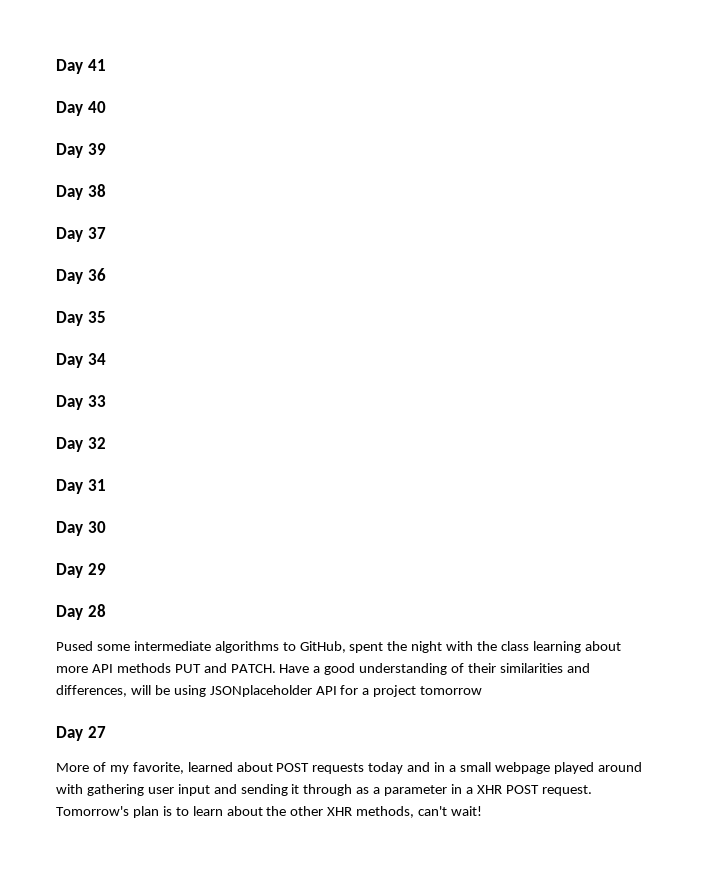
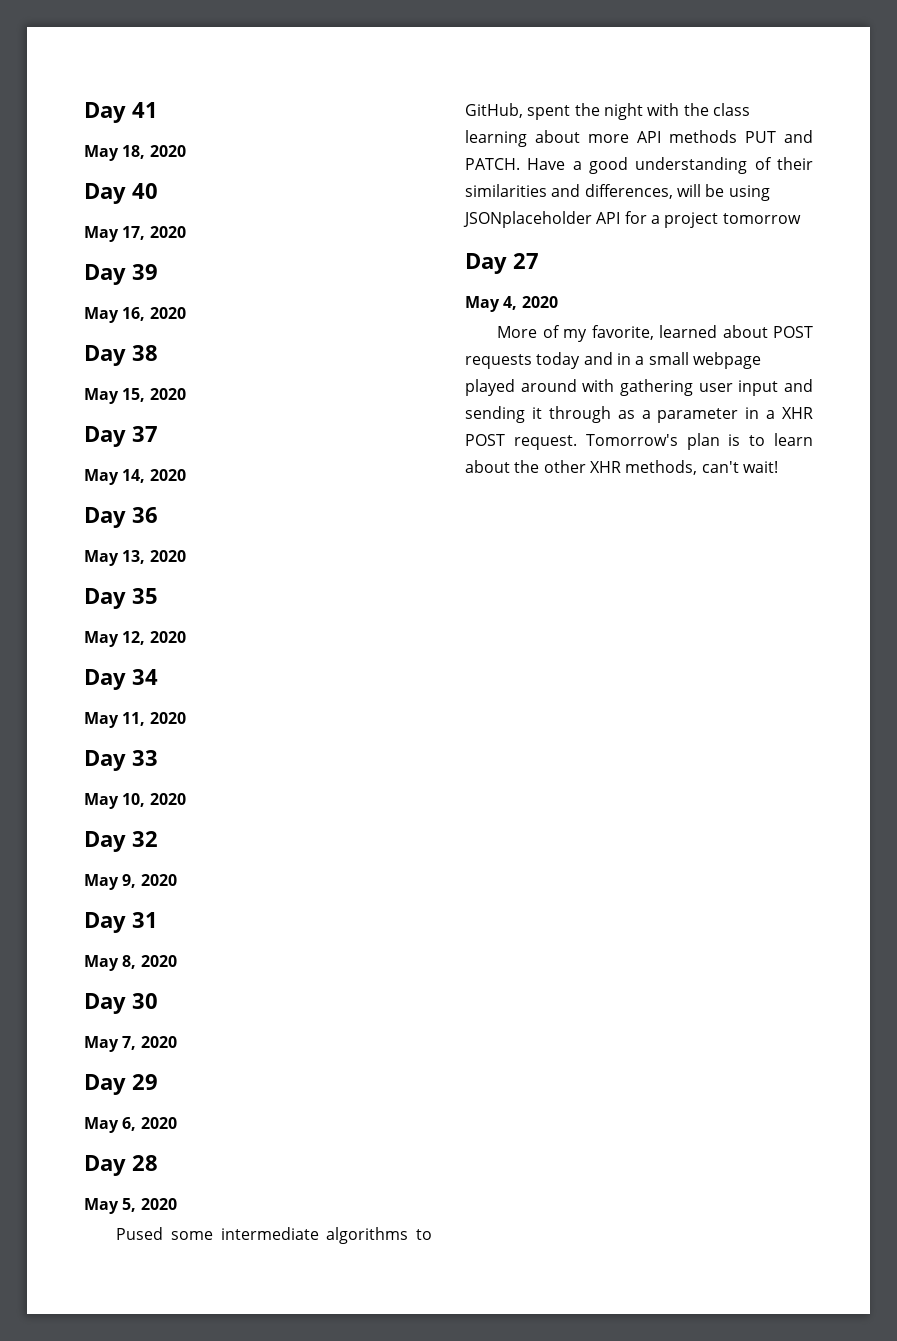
(106, 65) none -> [84,145,186,161] // May 18, 2020
(106, 107) none -> [84,226,186,242] // May 17, 2020
(106, 149) none -> [84,307,186,323] // May 16, 2020
(106, 190) none -> [84,388,186,404] // May 15, 2020
(106, 233) none -> [84,469,186,485] // May 14, 2020
(106, 274) none -> [84,550,186,566] // May 13, 2020
(106, 317) none -> [84,631,186,647] // May 12, 2020
(106, 359) none -> [84,712,186,728] // May 11, 2020
(106, 401) none -> [84,793,186,809] // May 10, 2020
(106, 443) none -> [84,874,177,890] // May 9, 2020
(106, 485) none -> [84,955,177,971] // May 8, 2020
(106, 527) none -> [84,1036,177,1052] // May 7, 2020
(106, 569) none -> [84,1117,177,1133] // May 6, 2020
(106, 610) none -> [84,1198,177,1214] // May 5, 2020
(106, 732) none -> [465,296,558,312] // May 4, 2020

